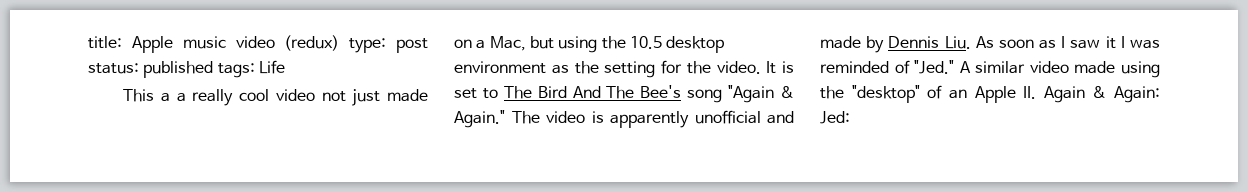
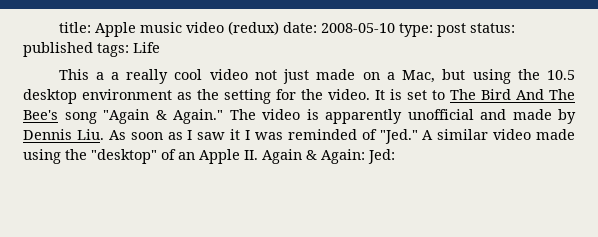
(340, 43) none -> [282,22,395,33] date: 2008-05-10

